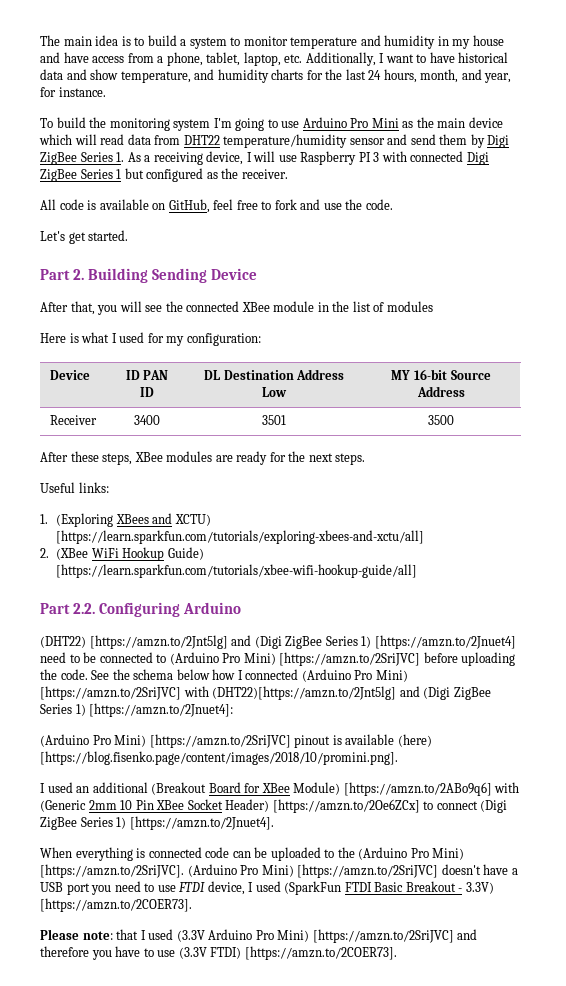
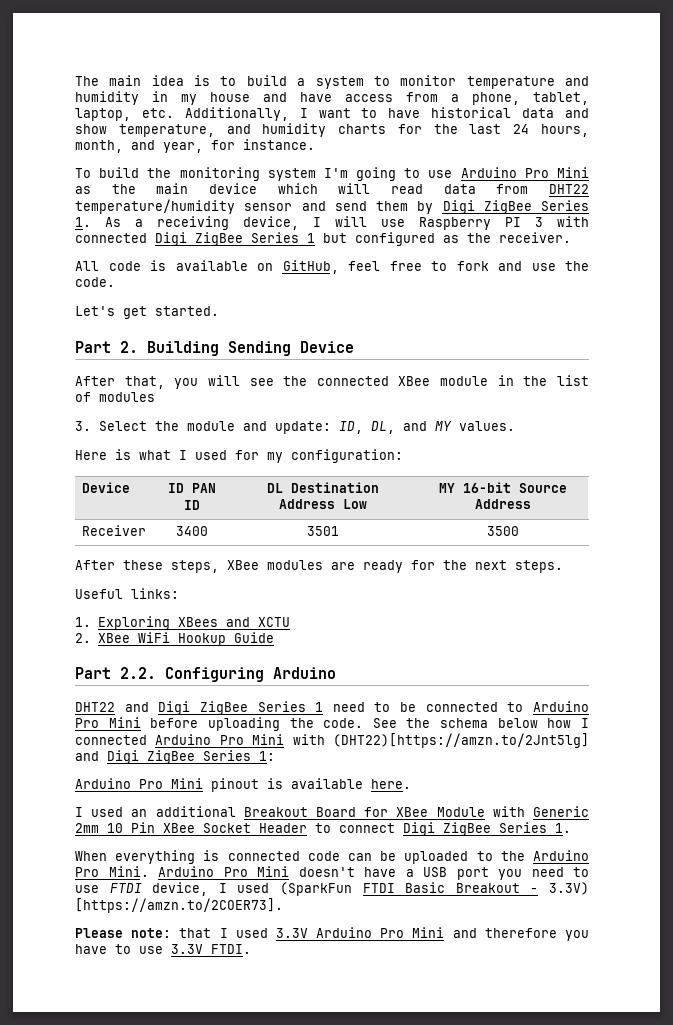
(433, 306) none -> [75,421,515,434] // 3. Select the module and update: ID, DL, and MY values.
[56,513,114,527] (Exploring -> [97,616,170,630] Exploring
[174,514,211,526] [56,530,425,544] [40,548,89,560] XCTU) [https://learn.sparkfun.com/tutorials/exploring-xbees-and-xctu/all] // 2. (XBee -> [257,617,290,627] [75,633,130,643] XCTU // 2. XBee
[167,547,204,560] [56,564,418,578] Guide) [https://learn.sparkfun.com/tutorials/xbee-wifi-hookup-guide/all] -> [233,632,274,643] Guide
[40,635,516,649] (DHT22) [https://amzn.to/2Jnt5lg] and (Digi ZigBee Series 1) [https://amzn.to/2Jnuet4] -> [75,701,324,715] DHT22 and Digi ZigBee Series 1
[169,652,421,666] (Arduino Pro Mini) [https://amzn.to/2SriJVC] -> [533,701,589,712] [75,717,141,728] Arduino Pro Mini
[301,669,408,682] [40,686,181,700] (Arduino Pro Mini) [https://amzn.to/2SriJVC] -> [155,734,285,745] Arduino Pro Mini
[423,687,491,700] [40,703,234,717] [40,734,291,748] (Digi ZigBee Series 1) [https://amzn.to/2Jnuet4]: // (Arduino Pro Mini) [https://amzn.to/2SriJVC] -> [107,750,275,764] [75,778,203,789] Digi ZigBee Series 1: // Arduino Pro Mini
[397,734,432,747] [40,751,398,765] (here) [https://blog.fisenko.page/content/images/2018/10/promini.png]. -> [371,779,411,789] here.
[151,782,207,795] (Breakout -> [243,807,308,817] Breakout
[293,782,520,796] [40,800,86,812] Module) [https://amzn.to/2ABo9q6] with (Generic -> [436,806,589,817] Module with Generic
[225,799,420,813] Header) [https://amzn.to/2Oe6ZCx] -> [259,823,307,833] Header
[480,800,508,813] [40,816,274,830] (Digi ZigBee Series 1) [https://amzn.to/2Jnuet4]. -> [403,822,571,836] Digi ZigBee Series 1.
[358,847,465,860] [40,864,439,878] (Arduino Pro Mini) [https://amzn.to/2SriJVC]. (Arduino Pro Mini) [https://amzn.to/2SriJVC] -> [532,850,589,861] [75,866,289,877] Arduino Pro Mini. Arduino Pro Mini
[176,929,454,943] (3.3V Arduino Pro Mini) [https://amzn.to/2SriJVC] -> [275,927,445,938] 3.3V Arduino Pro Mini
[178,946,397,960] (3.3V FTDI) [https://amzn.to/2COER73]. -> [171,944,251,954] 3.3V FTDI.

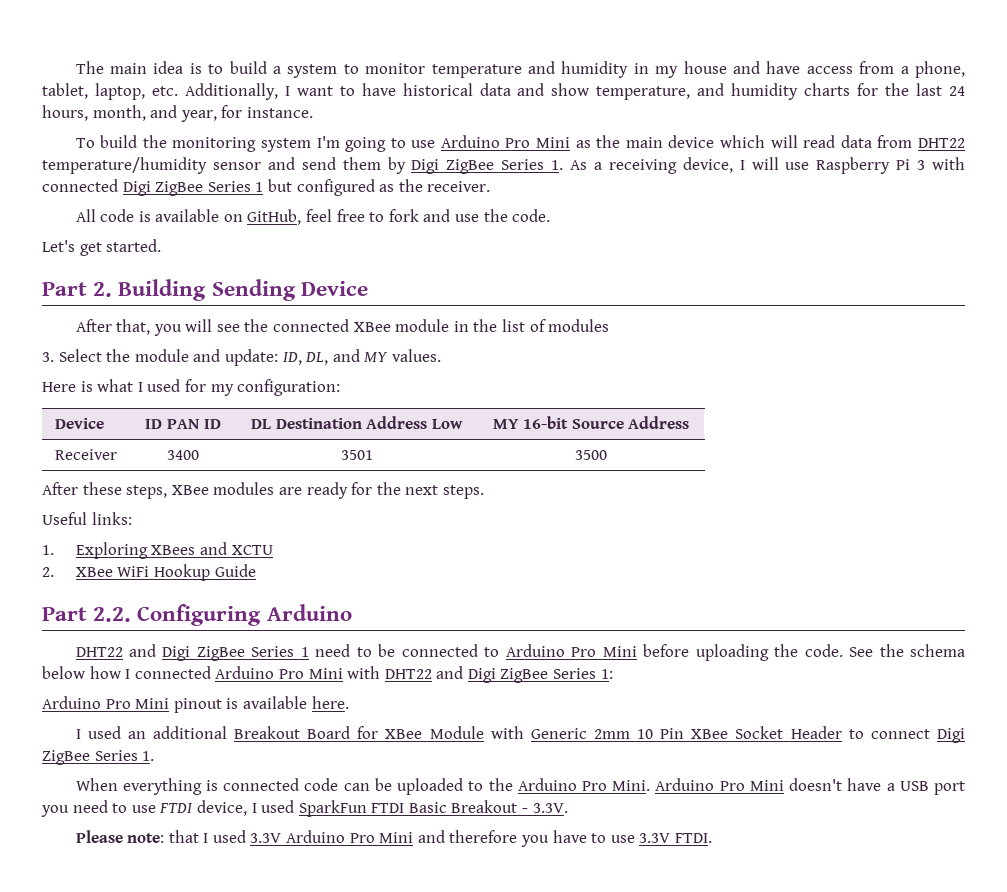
[505,217,521,227] PI -> [896,159,911,170] Pi
[333,733,589,748] (DHT22)[https://amzn.to/2Jnt5lg] -> [384,669,432,679] DHT22
[280,882,352,896] (SparkFun -> [298,800,367,817] SparkFun
[549,882,590,895] [75,898,283,913] 3.3V) [https://amzn.to/2COER73]. -> [532,803,568,813] 3.3V.

